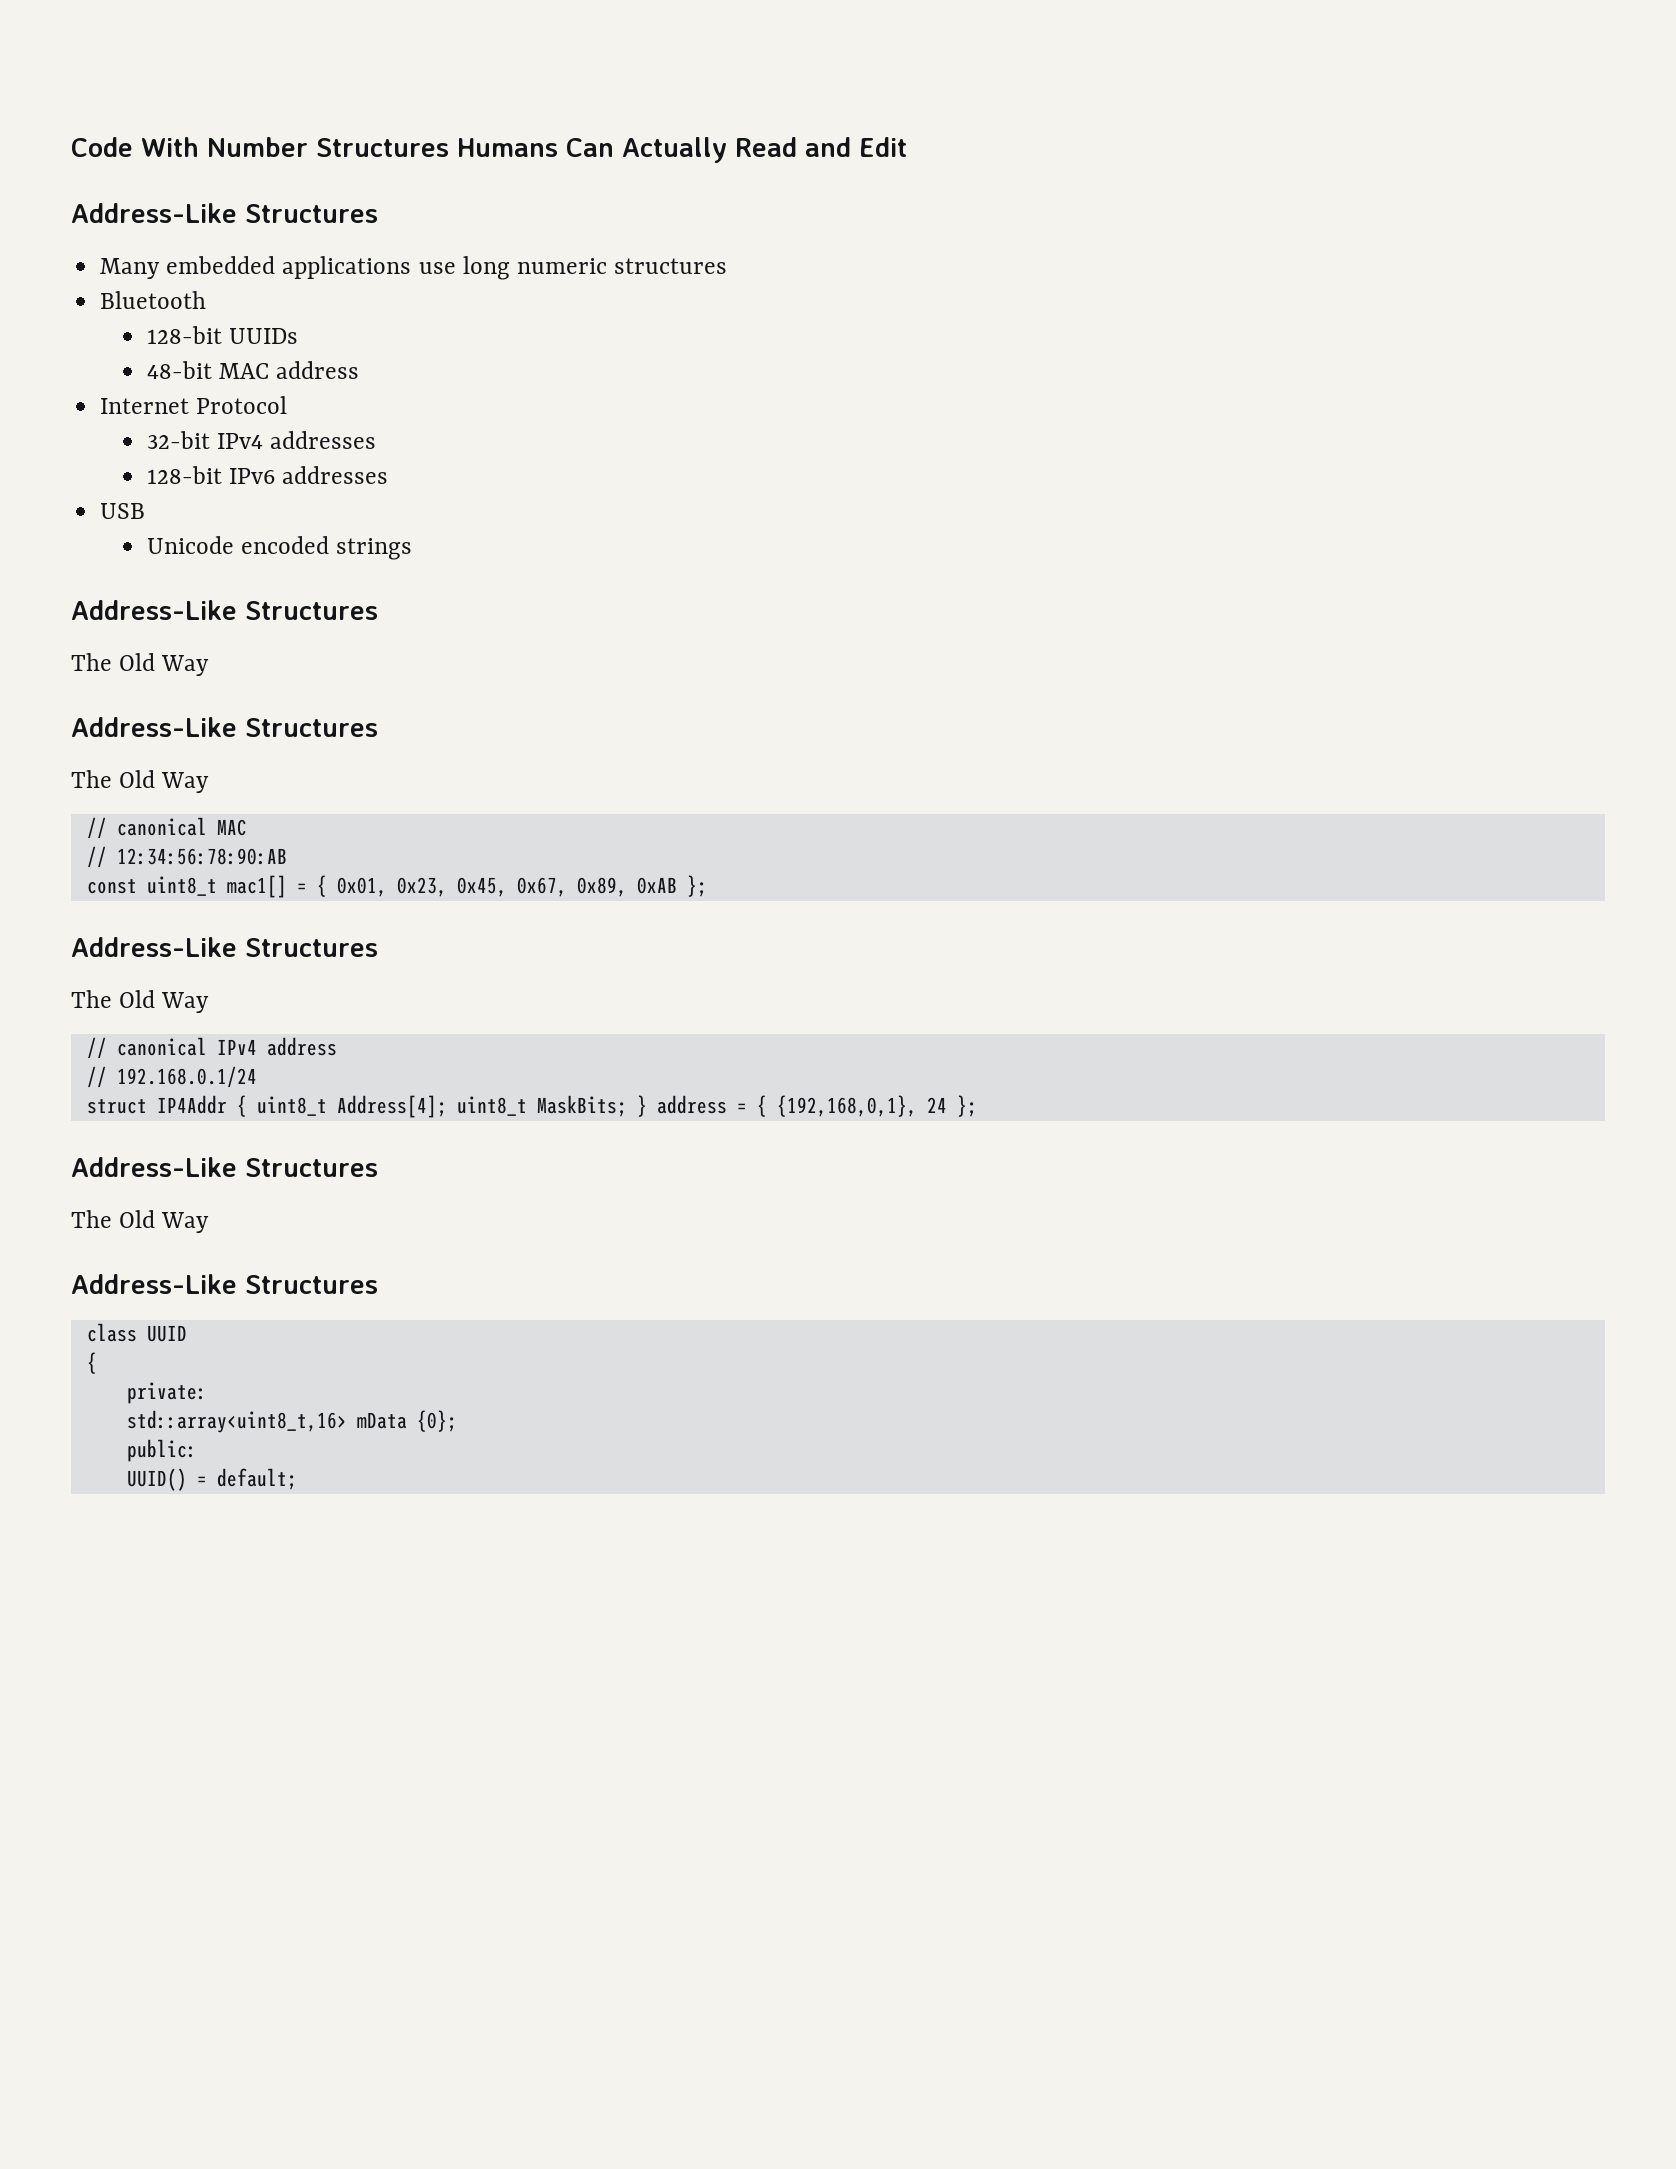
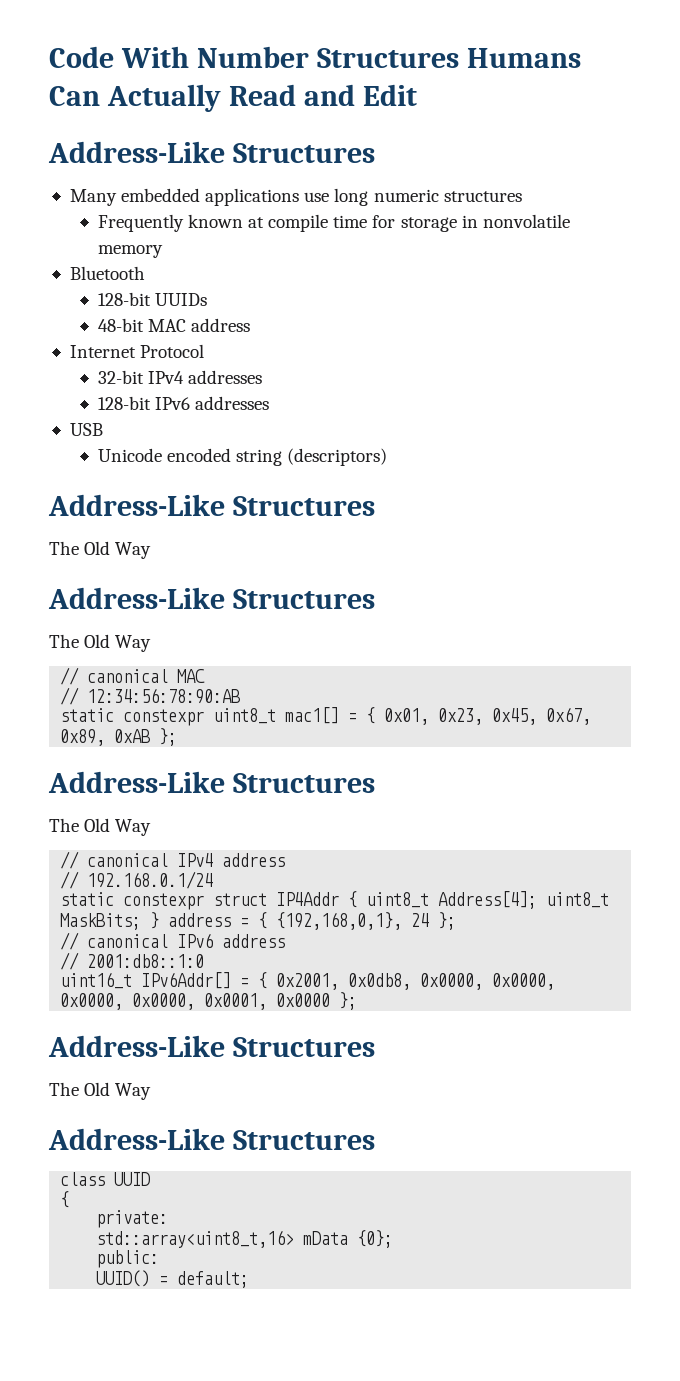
(728, 266) none -> [97,214,570,232] [97,245,163,258] // Frequently known at compile time for storage in nonvolatile memory
[336,538,413,560] strings -> [236,448,388,466] string (descriptors)
[86,879,137,894] const -> [60,708,205,726] static constexpr
(257, 1077) none -> [60,892,205,910] static constexpr
(977, 1106) none -> [60,932,286,950] [60,952,205,970] [60,972,556,990] [60,992,358,1010] // // canonical IPv6 address // // 2001:db8::1:0 // uint16_t IPv6Addr[] = { 0x2001, 0x0db8, 0x0000, 0x0000, 0x0000, 0x0000, 0x0001, 0x0000 };

